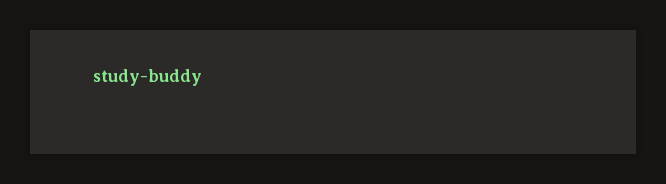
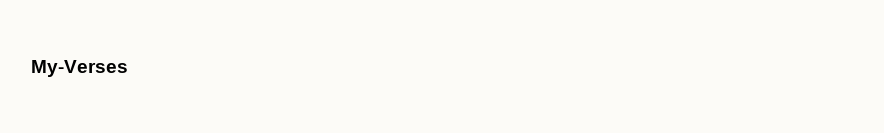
[93,69,202,86] study-buddy -> [31,60,128,77] My-Verses

